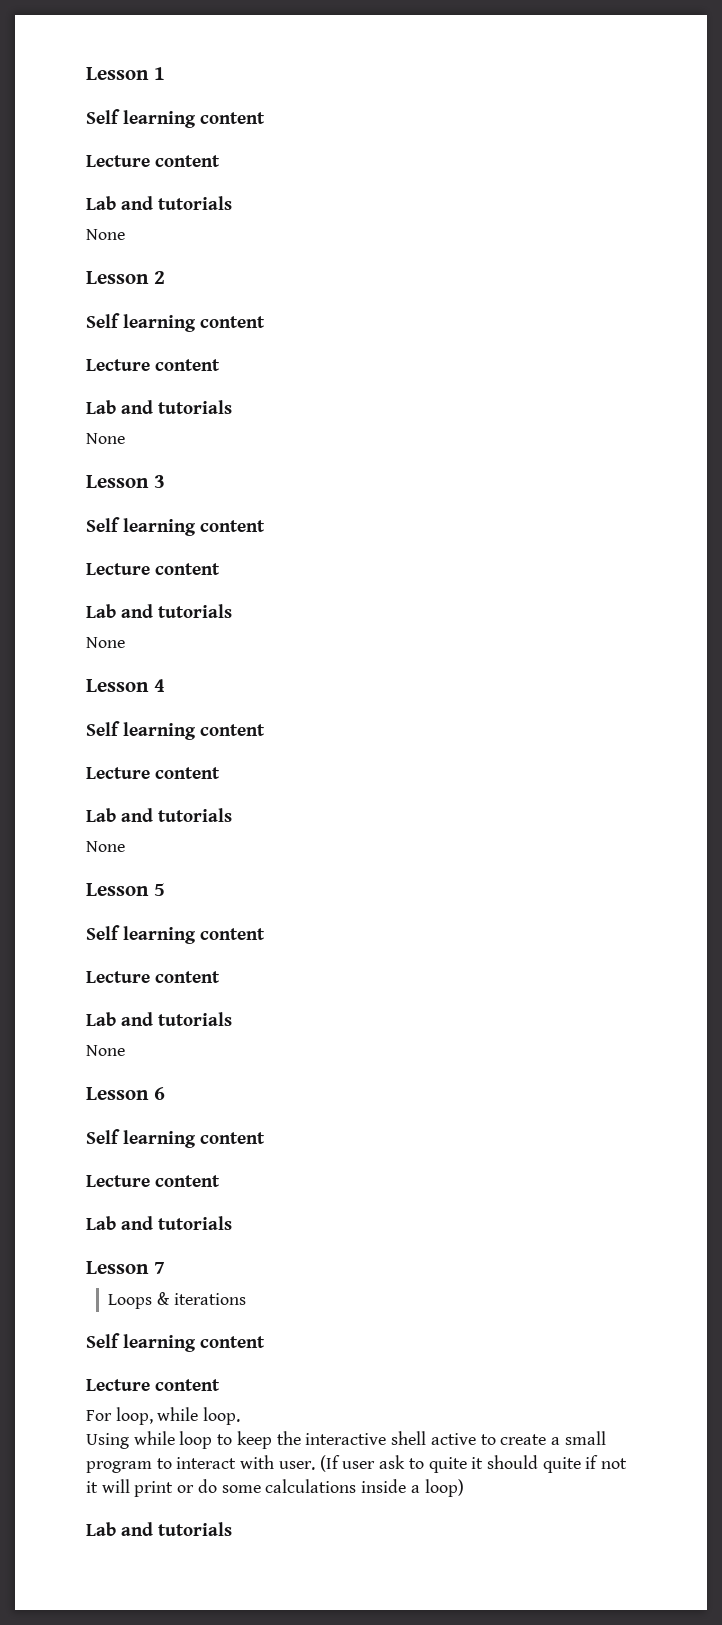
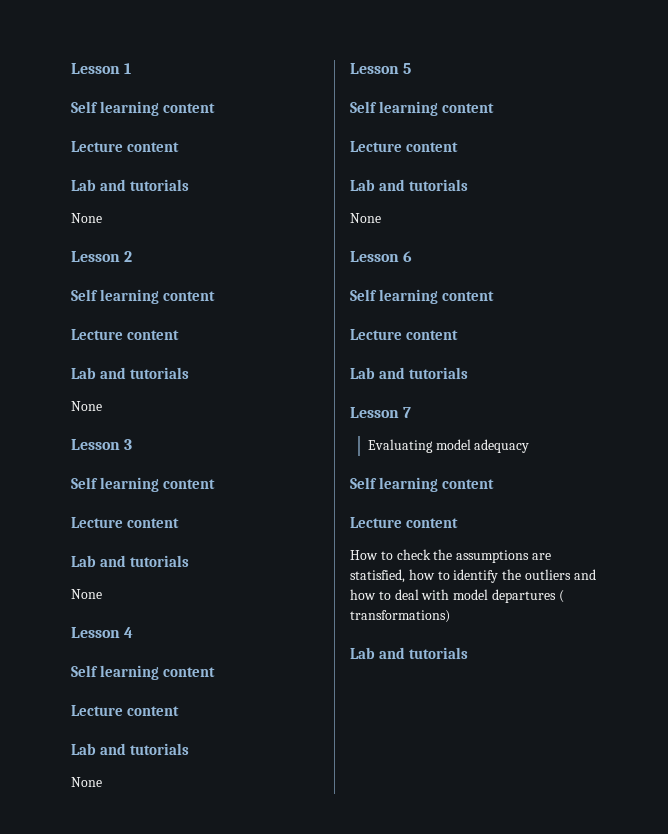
[108,1292,246,1309] [86,1333,266,1352] [86,1379,221,1391] [86,1407,241,1425] [86,1431,606,1449] [86,1455,628,1473] [86,1479,464,1497] Loops & iterations // Self learning content // Lecture content // For loop, while loop. // Using while loop to keep the interactive shell active to create a small program to interact with user. (If user ask to quite it should quite if not it will print or do some calculations inside a loop) -> [367,439,530,453] [350,477,494,492] [350,517,458,528] [350,549,551,563] [350,569,596,583] [350,589,564,603] [350,610,450,623] Evaluating model adequacy // Self learning content // Lecture content // How to check the assumptions are statisfied, how to identify the outliers and how to deal with model departures ( transformations)

